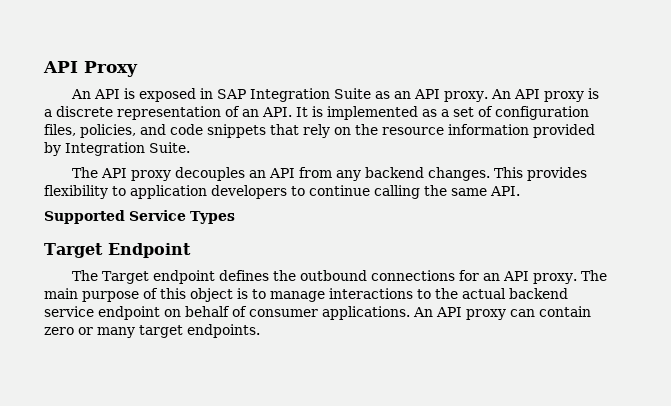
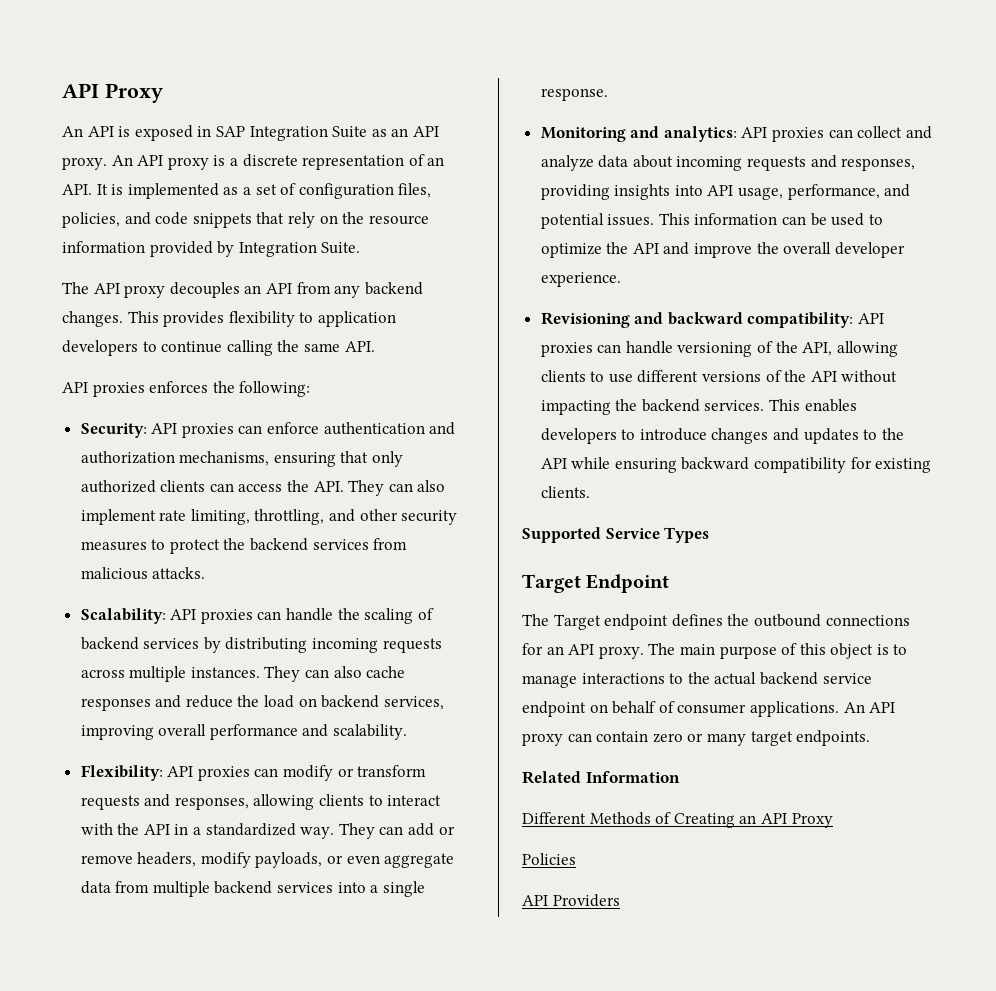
(520, 191) none -> [62,381,311,397] [80,422,456,438] [80,451,404,467] [80,480,446,496] [80,509,458,525] [80,538,408,554] [80,567,206,580] [80,608,434,624] [80,637,442,653] [80,666,406,682] [80,695,444,711] [80,724,408,740] [80,765,427,781] [80,794,442,810] [80,823,455,839] [80,852,455,868] [80,881,425,897] [540,88,608,101] [540,126,932,142] [540,155,916,171] [540,184,911,200] [540,213,883,229] [540,242,905,258] [540,272,621,287] [540,312,885,328] [540,341,898,357] [540,370,898,383] [540,399,857,415] [540,428,904,444] [540,457,932,473] [540,486,590,498] // API proxies enforces the following: // Security: API proxies can enforce authentication and authorization mechanisms, ensuring that only authorized clients can access the API. They can also implement rate limiting, throttling, and other security measures to protect the backend services from malicious attacks. // Scalability: API proxies can handle the scaling of backend services by distributing incoming requests across multiple instances. They can also cache responses and reduce the load on backend services, improving overall performance and scalability. // Flexibility: API proxies can modify or transform requests and responses, allowing clients to interact with the API in a standardized way. They can add or remove headers, modify payloads, or even aggregate data from multiple backend services into a single response. // Monitoring and analytics: API proxies can collect and analyze data about incoming requests and responses, providing insights into API usage, performance, and potential issues. This information can be used to optimize the API and improve the overall developer experience. // Revisioning and backward compatibility: API proxies can handle versioning of the API, allowing clients to use different versions of the API without impacting the backend services. This enables developers to introduce changes and updates to the API while ensuring backward compatibility for existing clients.
(260, 331) none -> [522,771,680,784] [522,812,833,828] [522,853,576,865] [522,894,620,907] // Related Information // Different Methods of Creating an API Proxy // Policies // API Providers

